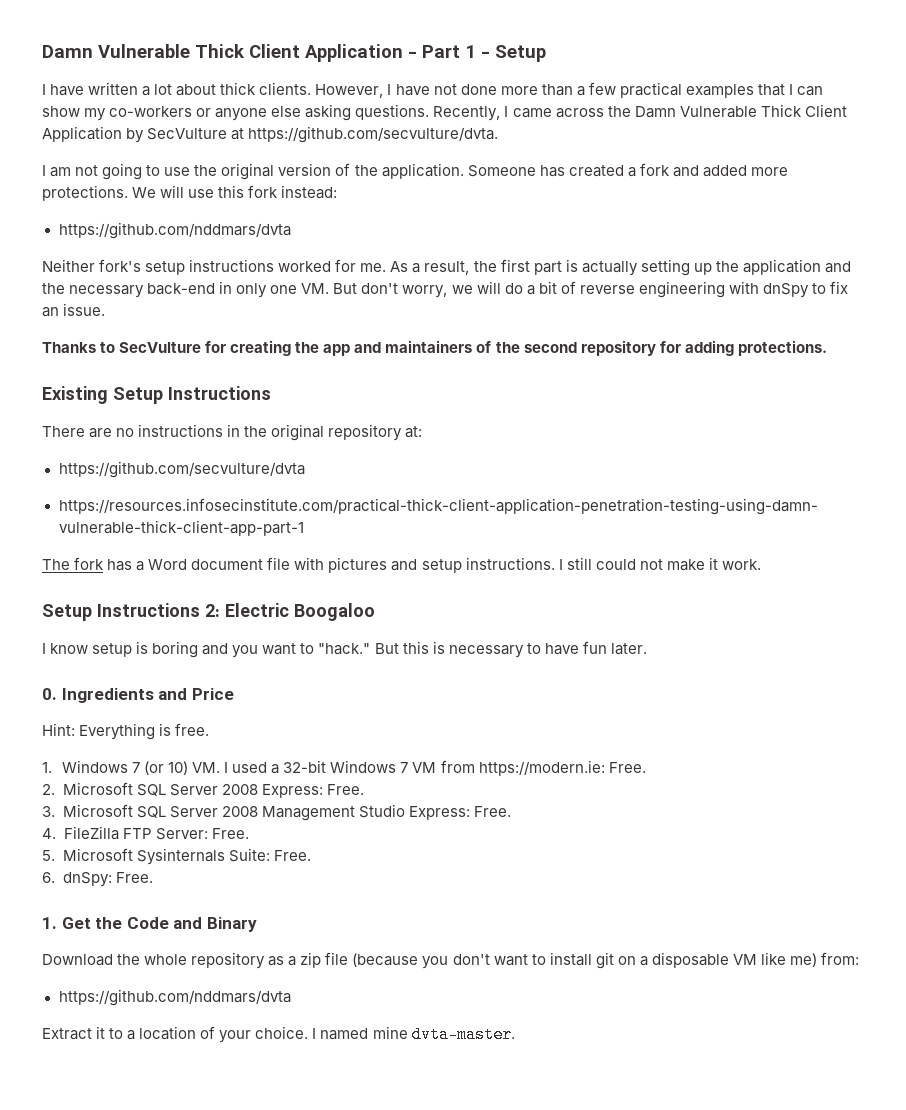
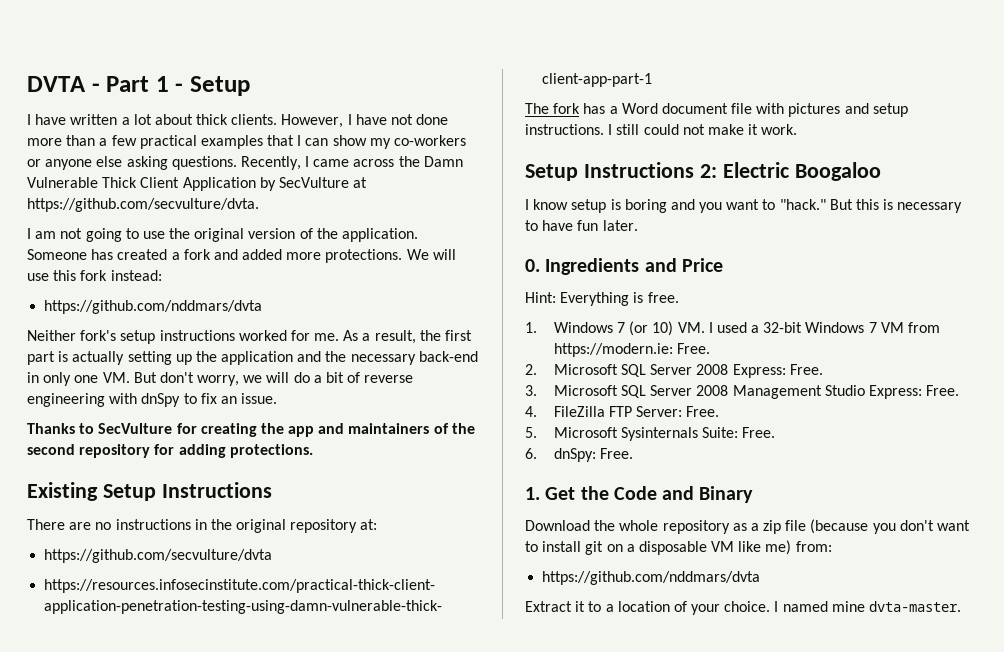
[42,44,403,62] Damn Vulnerable Thick Client Application -> [27,76,86,92] DVTA

